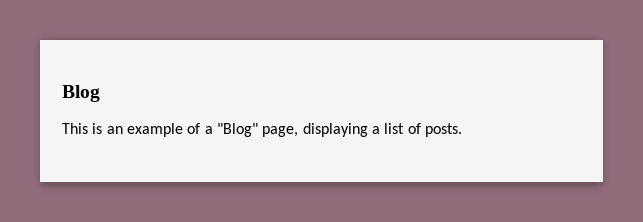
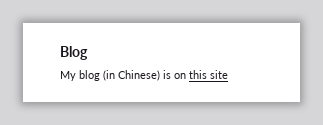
[62,123,462,137] This is an example of a "Blog" page, displaying a list of posts. -> [60,70,228,81] My blog (in Chinese) is on this site

